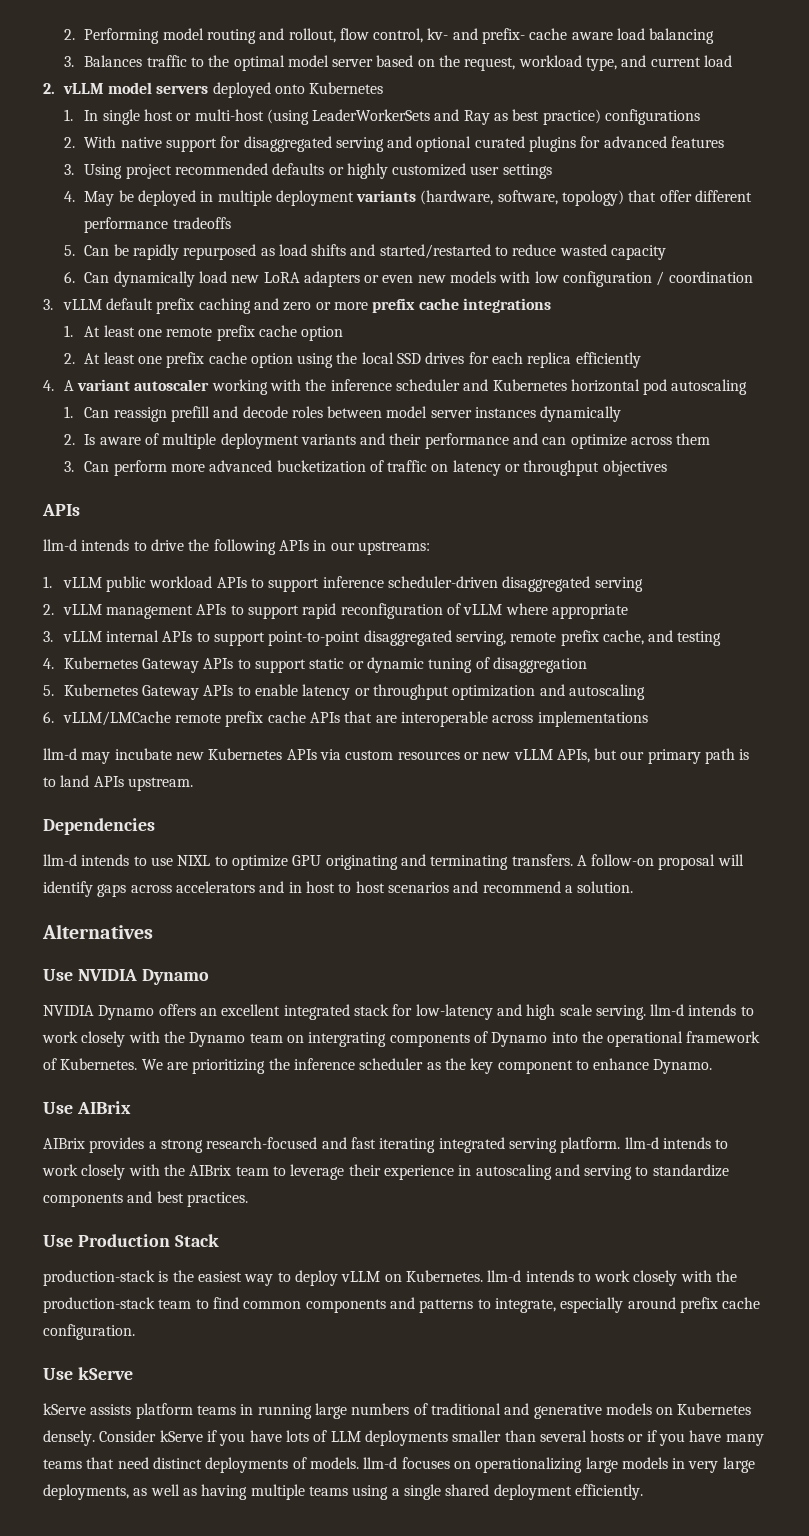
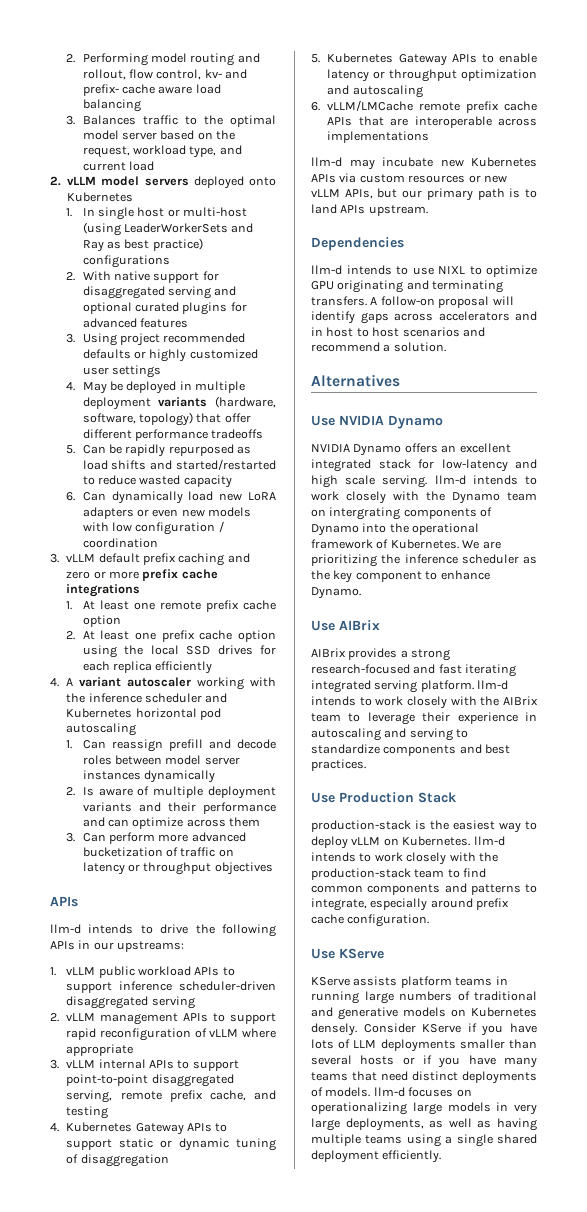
[77,1367,133,1380] [43,1403,86,1415] kServe // kServe -> [339,948,384,959] [311,977,350,986] KServe // KServe
[159,1430,203,1442] kServe -> [422,1024,462,1033] KServe

